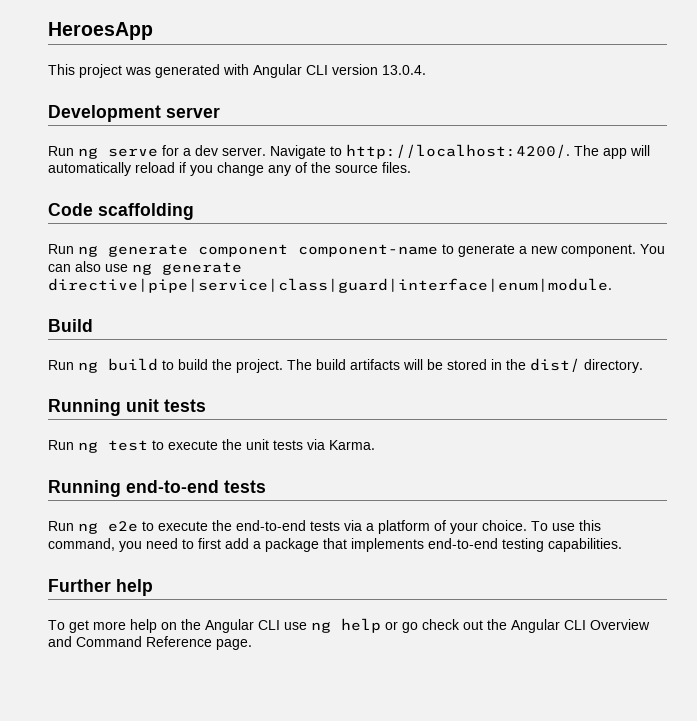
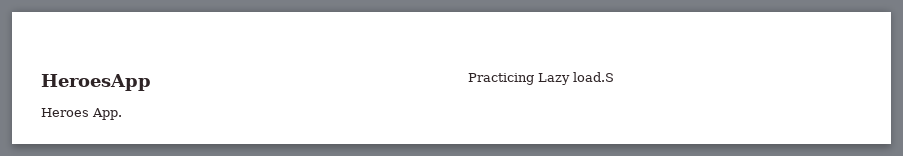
[48,64,426,78] [48,105,220,122] [48,144,650,159] [48,162,411,176] [48,203,194,220] [48,244,665,257] [48,261,242,275] [48,278,612,293] [48,319,93,332] [48,358,643,373] [48,399,206,416] [48,439,375,453] [48,480,266,497] [48,520,601,534] [48,538,622,552] [48,579,153,596] [48,618,650,633] [48,636,252,650] This project was generated with Angular CLI version 13.0.4. // Development server // Run ng serve for a dev server. Navigate to http://localhost:4200/. The app will automatically reload if you change any of the source files. // Code scaffolding // Run ng generate component component-name to generate a new component. You can also use ng generate directive|pipe|service|class|guard|interface|enum|module. // Build // Run ng build to build the project. The build artifacts will be stored in the dist/ directory. // Running unit tests // Run ng test to execute the unit tests via Karma. // Running end-to-end tests // Run ng e2e to execute the end-to-end tests via a platform of your choice. To use this command, you need to first add a package that implements end-to-end testing capabilities. // Further help // To get more help on the Angular CLI use ng help or go check out the Angular CLI Overview and Command Reference page. -> [41,108,122,120] [468,72,614,85] Heroes App. // Practicing Lazy load.S

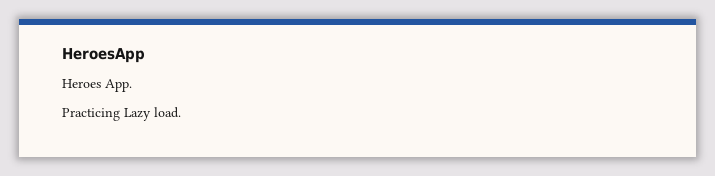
[573,72,614,82] load.S -> [154,107,181,118] load.

